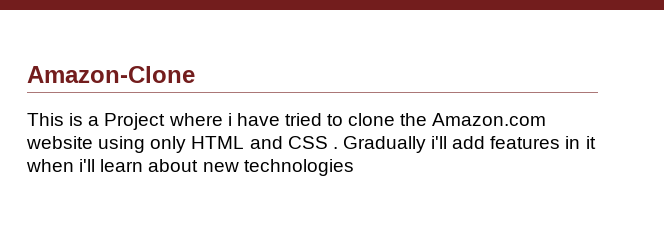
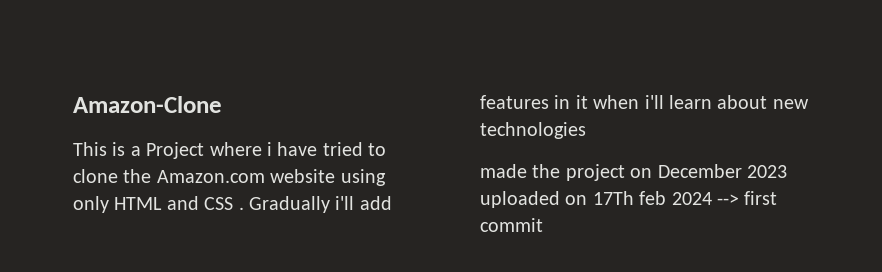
(354, 167) none -> [480,164,787,181] [480,191,778,208] [480,218,543,232] // made the project on December 2023 uploaded on 17Th feb 2024 --> first commit

